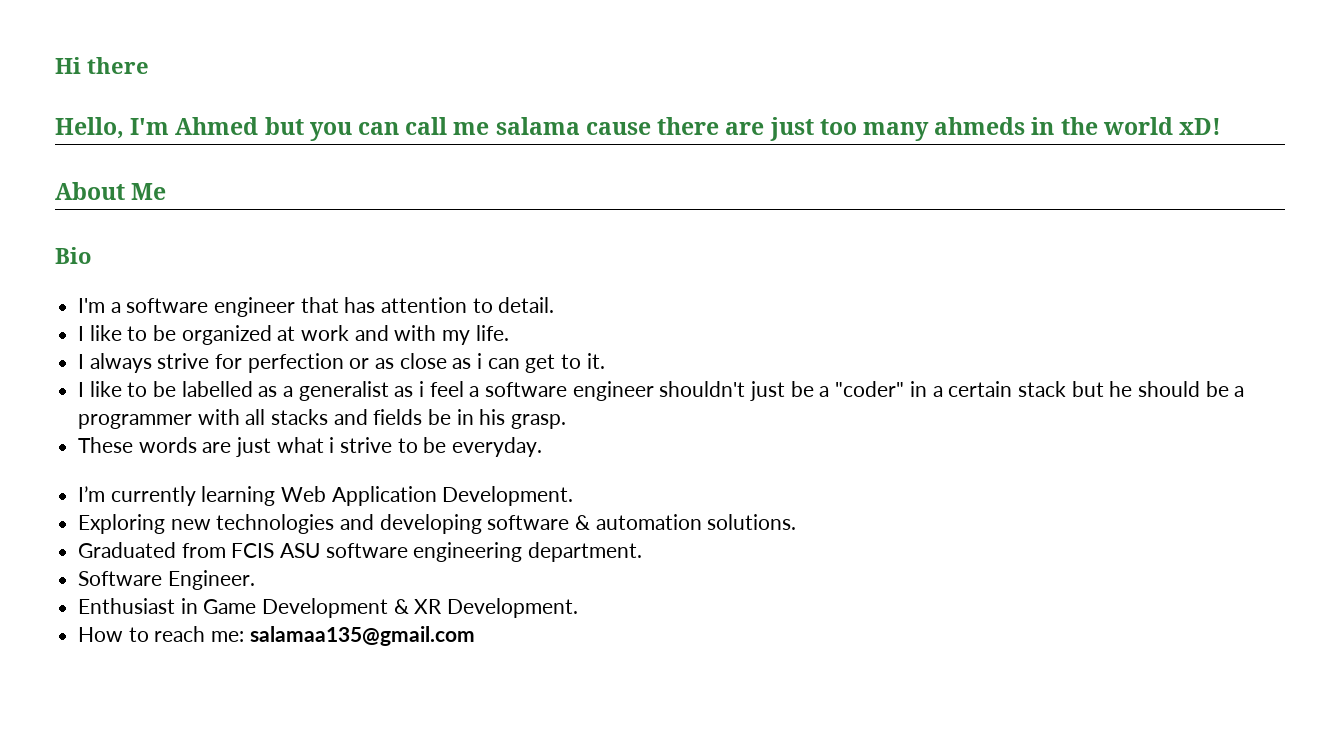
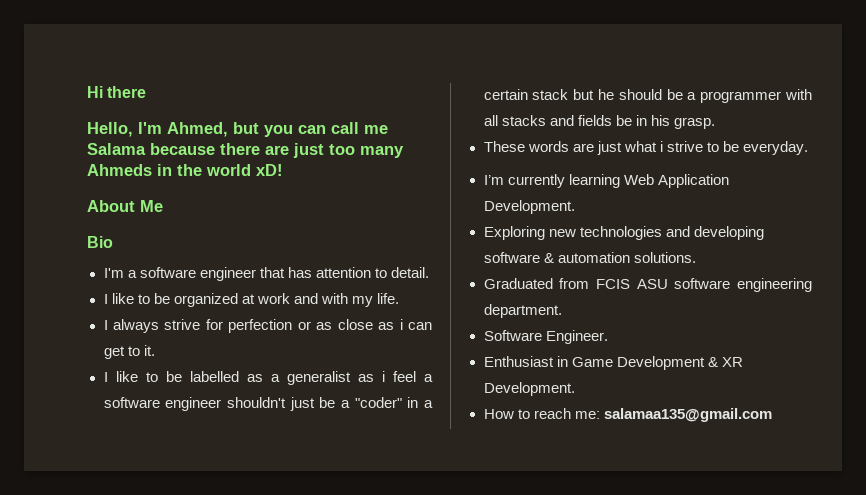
[175,117,259,135] Ahmed -> [167,122,228,137] Ahmed,
[495,117,651,135] salama cause -> [87,143,215,155] Salama because
[934,117,1026,135] ahmeds -> [87,164,152,176] Ahmeds

